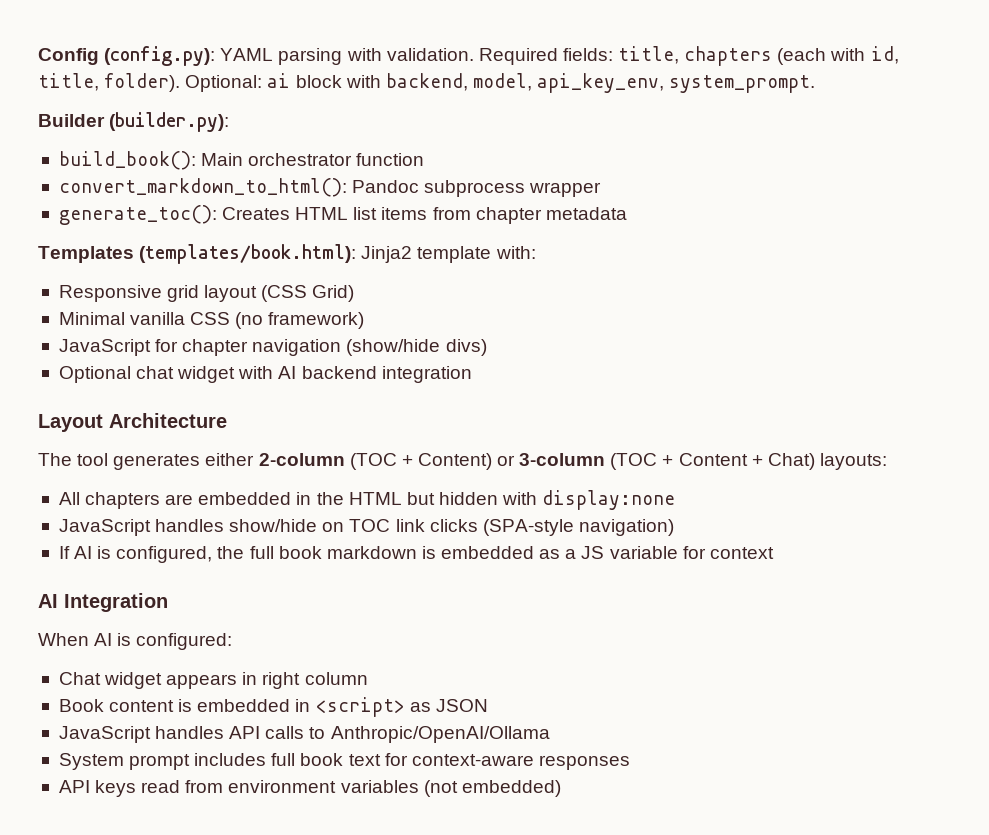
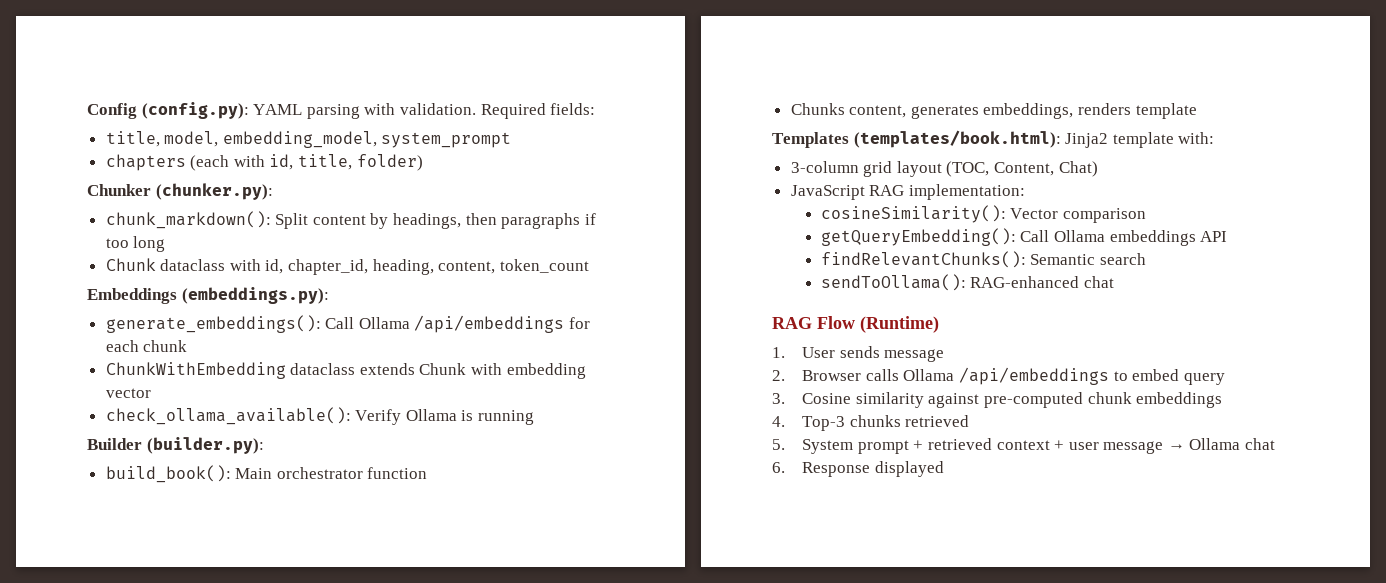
[618,46,680,64] title, -> [105,131,512,148] // title, model, embedding_model, system_prompt //
[104,73,816,93] folder). Optional: ai block with backend, model, api_key_env, system_prompt. -> [356,154,423,171] [87,183,273,200] [105,211,596,229] [105,236,166,252] [105,258,589,275] [87,287,329,304] [105,315,591,333] [105,340,188,352] [105,362,586,379] [105,388,151,398] [105,407,535,425] folder) // Chunker (chunker.py): // chunk_markdown(): Split content by headings, then paragraphs if too long // Chunk dataclass with id, chapter_id, heading, content, token_count // Embeddings (embeddings.py): // generate_embeddings(): Call Ollama /api/embeddings for each chunk // ChunkWithEmbedding dataclass extends Chunk with embedding vector // check_ollama_available(): Verify Ollama is running
[58,178,602,197] [58,205,627,225] convert_markdown_to_html(): Pandoc subprocess wrapper // generate_toc(): Creates HTML list items from chapter metadata -> [790,103,1197,119] Chunks content, generates embeddings, renders template
[58,285,162,302] Responsive -> [790,161,859,173] 3-column
[261,285,355,302] [58,312,365,329] [58,339,487,356] [58,366,472,383] [38,413,227,432] [38,453,887,470] [58,490,676,510] [58,519,674,536] [58,546,774,563] [38,593,168,612] [38,633,233,650] [58,672,368,689] [58,697,488,717] [58,726,550,743] [58,753,630,770] [58,780,561,797] (CSS Grid) // Minimal vanilla CSS (no framework) // JavaScript for chapter navigation (show/hide divs) // Optional chat widget with AI backend integration // Layout Architecture // The tool generates either 2-column (TOC + Content) or 3-column (TOC + Content + Chat) layouts: // All chapters are embedded in the HTML but hidden with display:none // JavaScript handles show/hide on TOC link clicks (SPA-style navigation) // If AI is configured, the full book markdown is embedded as a JS variable for context // AI Integration // When AI is configured: // Chat widget appears in right column // Book content is embedded in <script> as JSON // JavaScript handles API calls to Anthropic/OpenAI/Ollama // System prompt includes full book text for context-aware responses // API keys read from environment variables (not embedded) -> [946,161,1098,177] [790,184,1025,200] [820,205,1147,223] [820,228,1228,246] [820,251,1147,268] [820,274,1115,291] [772,316,939,333] [772,346,945,362] [772,367,1225,385] [772,392,1223,408] [772,415,970,431] [772,438,1276,454] [772,461,944,477] (TOC, Content, Chat) // JavaScript RAG implementation: // cosineSimilarity(): Vector comparison // getQueryEmbedding(): Call Ollama embeddings API // findRelevantChunks(): Semantic search // sendToOllama(): RAG-enhanced chat // RAG Flow (Runtime) // 1. User sends message // 2. Browser calls Ollama /api/embeddings to embed query // 3. Cosine similarity against pre-computed chunk embeddings // 4. Top-3 chunks retrieved // 5. System prompt + retrieved context + user message → Ollama chat // 6. Response displayed

